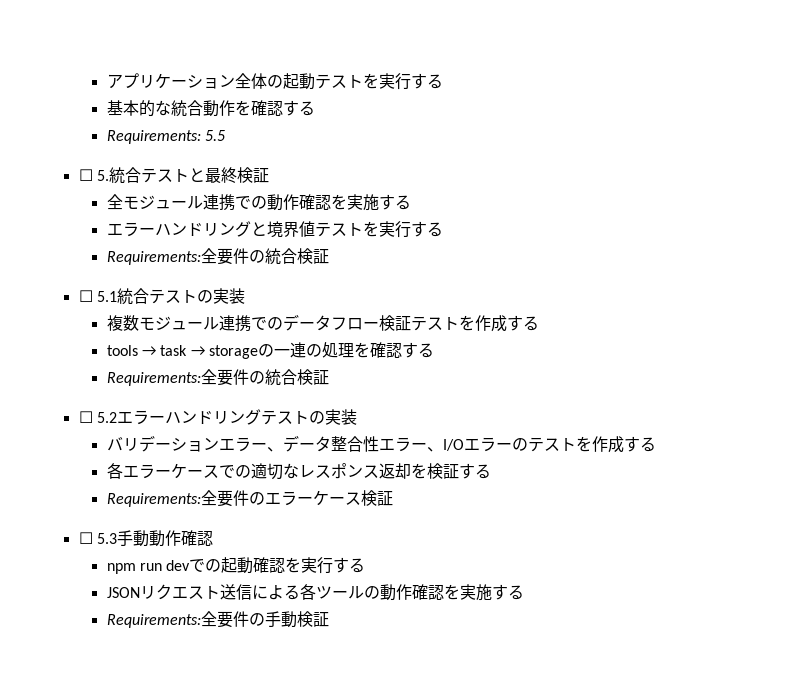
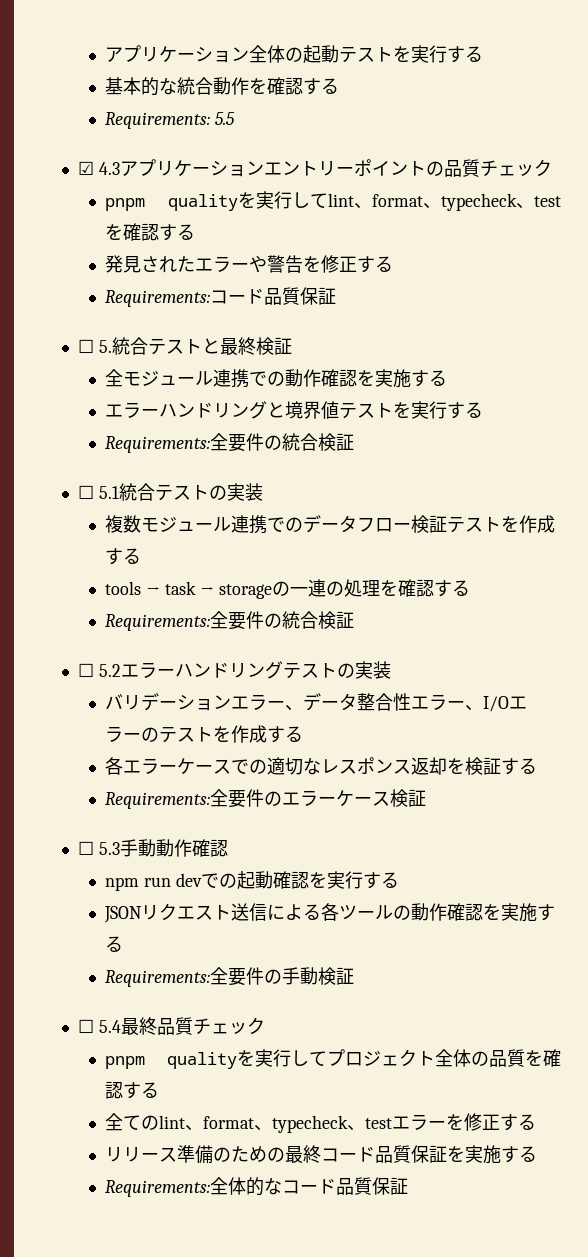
(225, 135) none -> [77,159,552,177] [105,191,561,211] [105,223,196,241] [105,255,394,273] [105,287,337,307] // ☑ 4.3アプリケーションエントリーポイントの品質チェック // pnpm qualityを実行してlint、format、typecheck、testを確認する // 発見されたエラーや警告を修正する // Requirements:コード品質保証
(329, 619) none -> [77,1017,265,1035] [105,1049,561,1069] [105,1081,160,1099] [105,1113,537,1133] [105,1145,538,1164] [105,1177,409,1197] // ☐ 5.4最終品質チェック // pnpm qualityを実行してプロジェクト全体の品質を確認する // 全てのlint、format、typecheck、testエラーを修正する // リリース準備のための最終コード品質保証を実施する // Requirements:全体的なコード品質保証

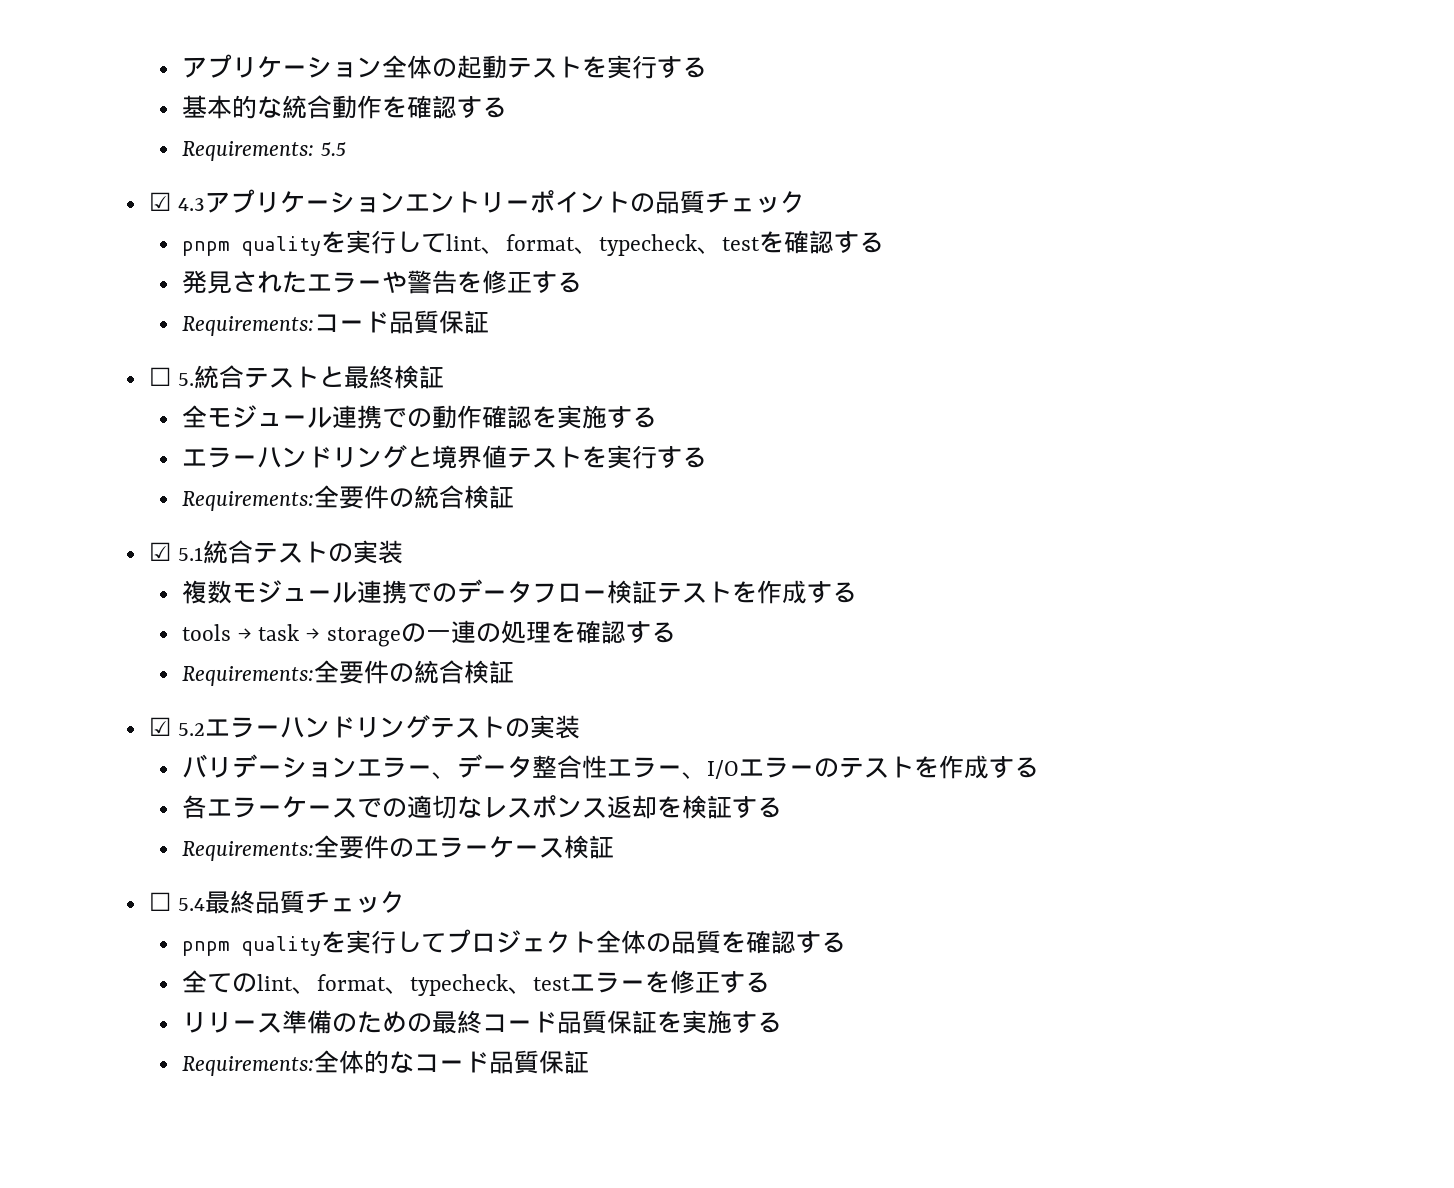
[77,485,94,499] ☐ -> [148,542,171,561] ☑
[77,663,94,677] ☐ -> [148,717,171,736] ☑
[77,839,228,857] [105,871,399,891] [104,903,556,923] [105,936,124,952] [105,967,355,987] // ☐ 5.3手動動作確認 // npm run devでの起動確認を実行する // JSONリクエスト送信による各ツールの動作確認を実施する // Requirements:全要件の手動検証 -> (615, 847) none

